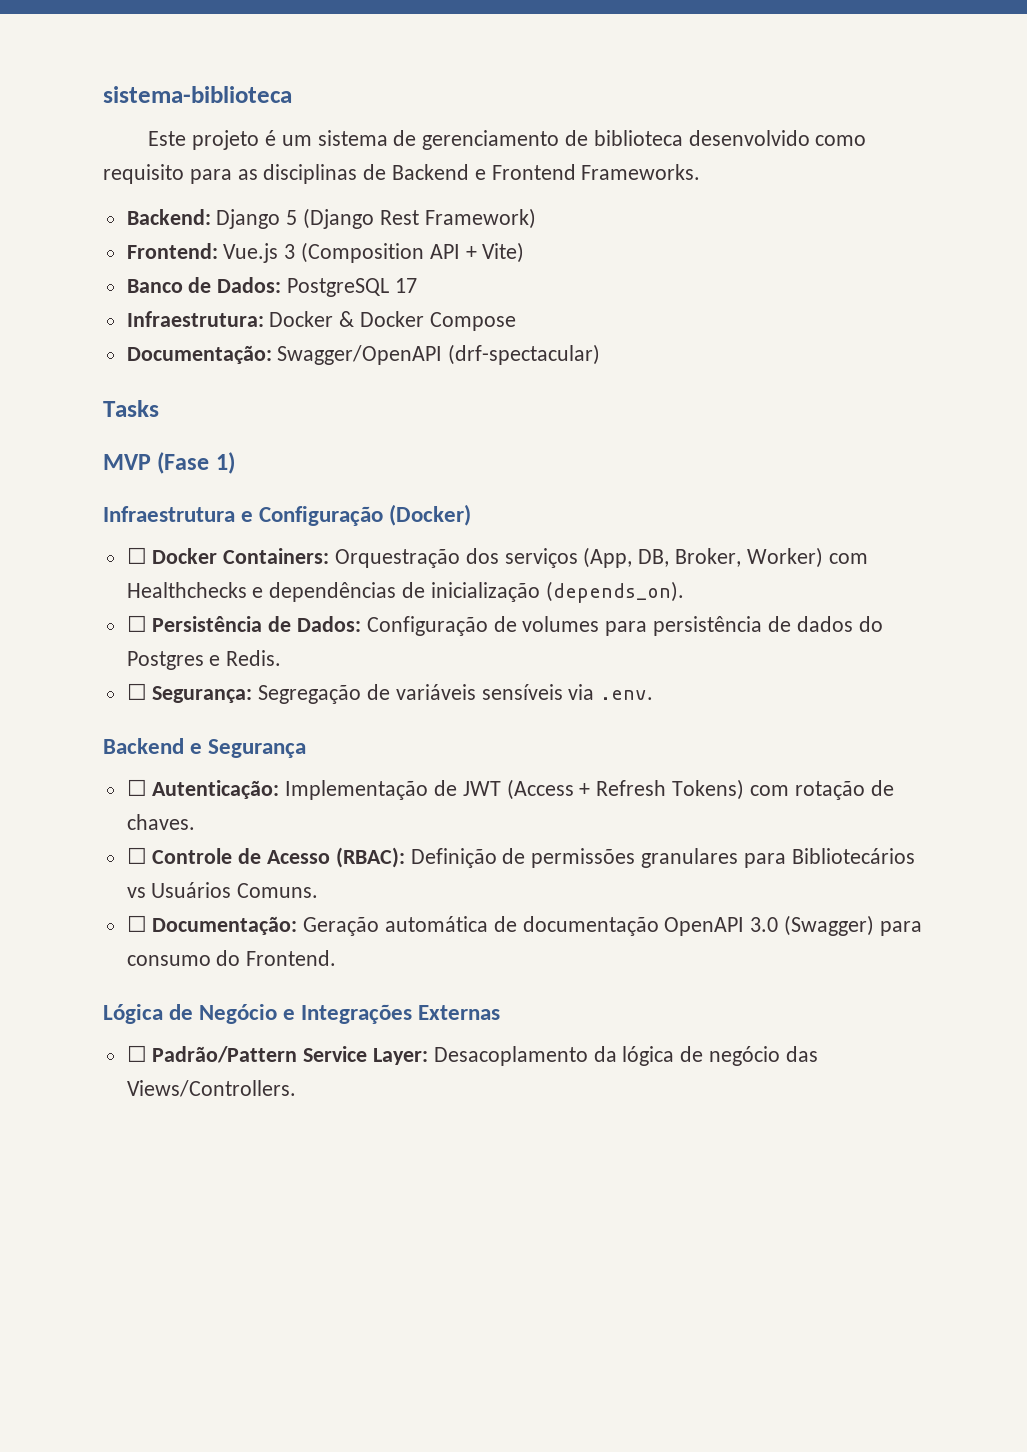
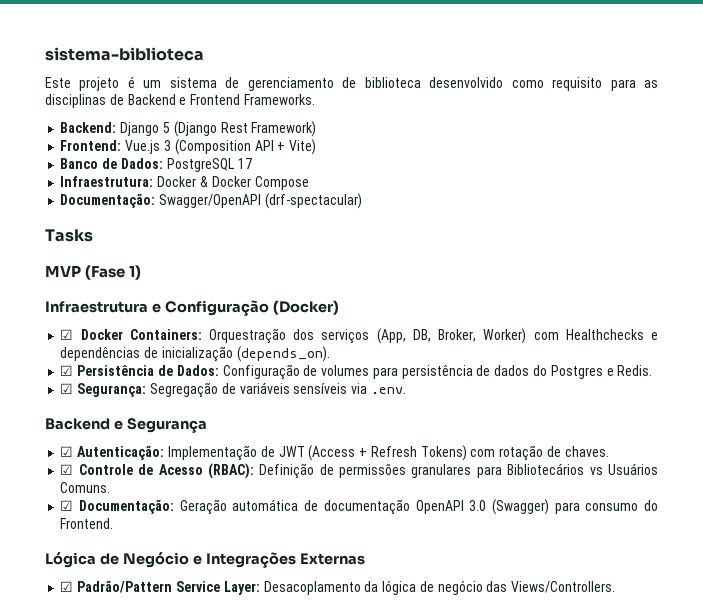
[126,547,147,564] ☐ -> [60,329,74,340] ☑
[126,615,147,632] ☐ -> [60,365,74,376] ☑
[126,683,147,700] ☐ -> [60,383,74,394] ☑
[126,779,147,796] ☐ -> [60,446,74,457] ☑
[126,847,147,864] ☐ -> [60,464,74,475] ☑
[126,915,147,932] ☐ -> [60,500,74,511] ☑
[126,1045,147,1062] ☐ -> [60,581,74,592] ☑

